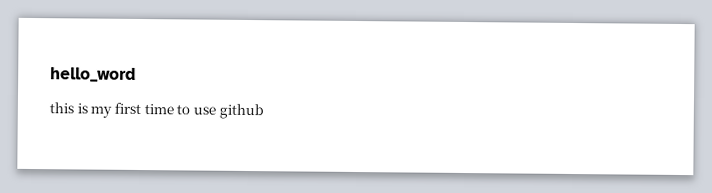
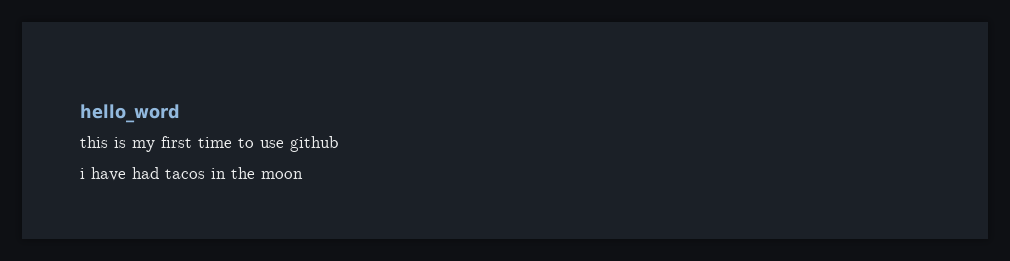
(264, 111) none -> [80,167,303,181] // i have had tacos in the moon

